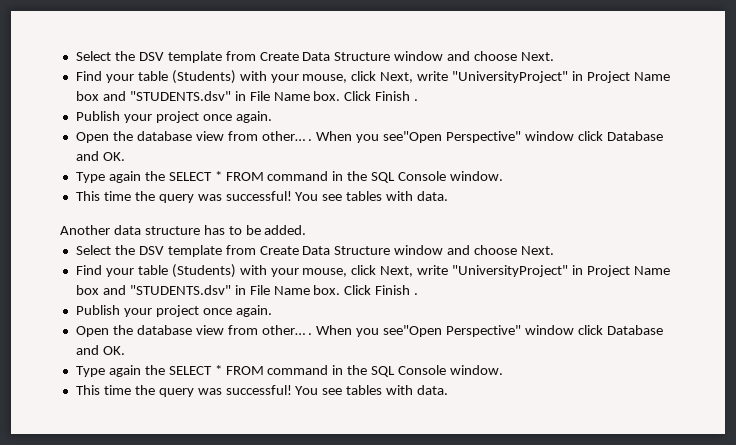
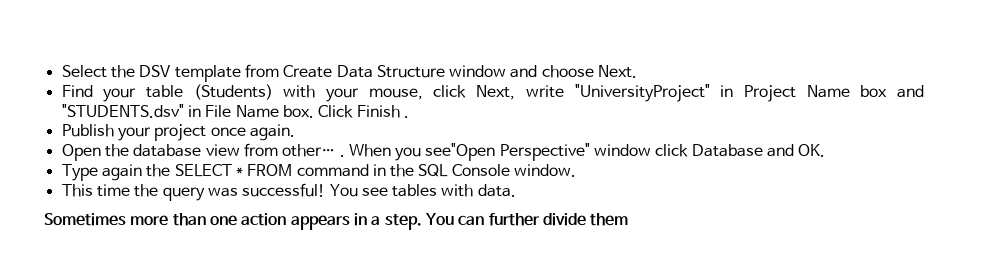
[60,225,307,235] [75,245,555,257] [75,264,670,278] [75,285,419,295] [75,305,272,317] [75,325,663,337] [75,345,125,355] [75,365,504,377] [75,385,449,397] Another data structure has to be added. // Select the DSV template from Create Data Structure window and choose Next. // Find your table (Students) with your mouse, click Next, write "UniversityProject" in Project Name box and "STUDENTS.dsv" in File Name box. Click Finish . // Publish your project once again. // Open the database view from other… . When you see"Open Perspective" window click Database and OK. // Type again the SELECT * FROM command in the SQL Console window. // This time the query was successful! You see tables with data. -> [44,213,629,230] Sometimes more than one action appears in a step. You can further divide them

